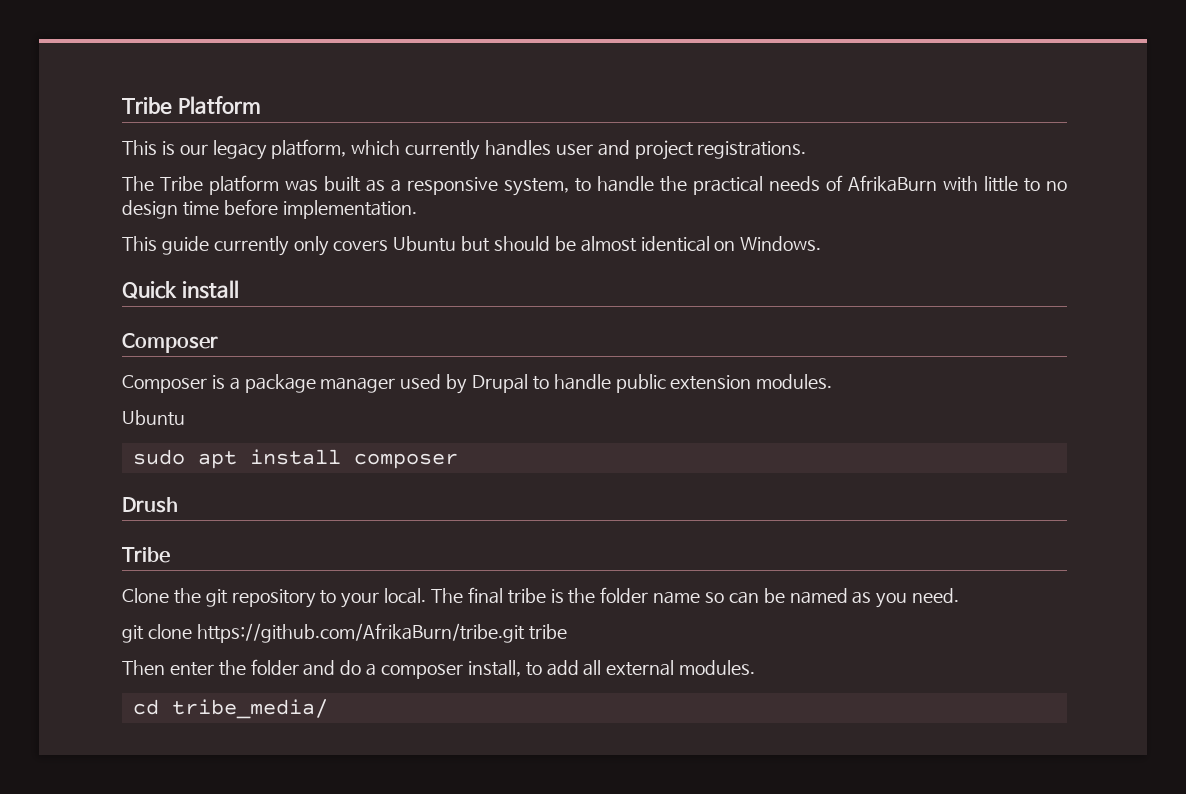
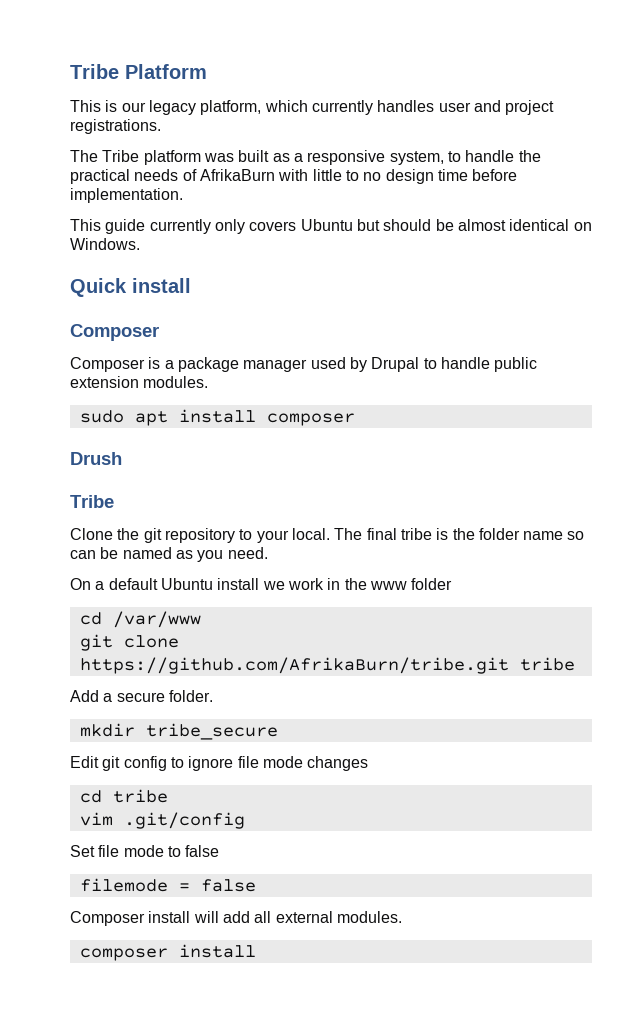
[122,410,185,426] // Ubuntu -> (209, 382) none
[122,623,567,643] [122,659,542,679] git clone https://github.com/AfrikaBurn/tribe.git tribe // Then enter the folder and do a composer install, to -> [70,578,453,590] [79,611,201,628] [79,634,179,651] [79,657,575,674] [70,690,213,702] [79,723,278,740] [70,756,369,771] [79,789,168,803] [79,812,245,829] [70,845,220,857] [79,878,256,892] [70,911,219,926] On a default Ubuntu install we work in the www folder // cd /var/www // git clone https://github.com/AfrikaBurn/tribe.git tribe // Add a secure folder. // mkdir tribe_secure // Edit git config to ignore file mode changes // cd tribe // vim .git/config // Set file mode to false // filemode = false // Composer install will
[132,699,328,719] cd tribe_media/ -> [79,944,256,961] composer install

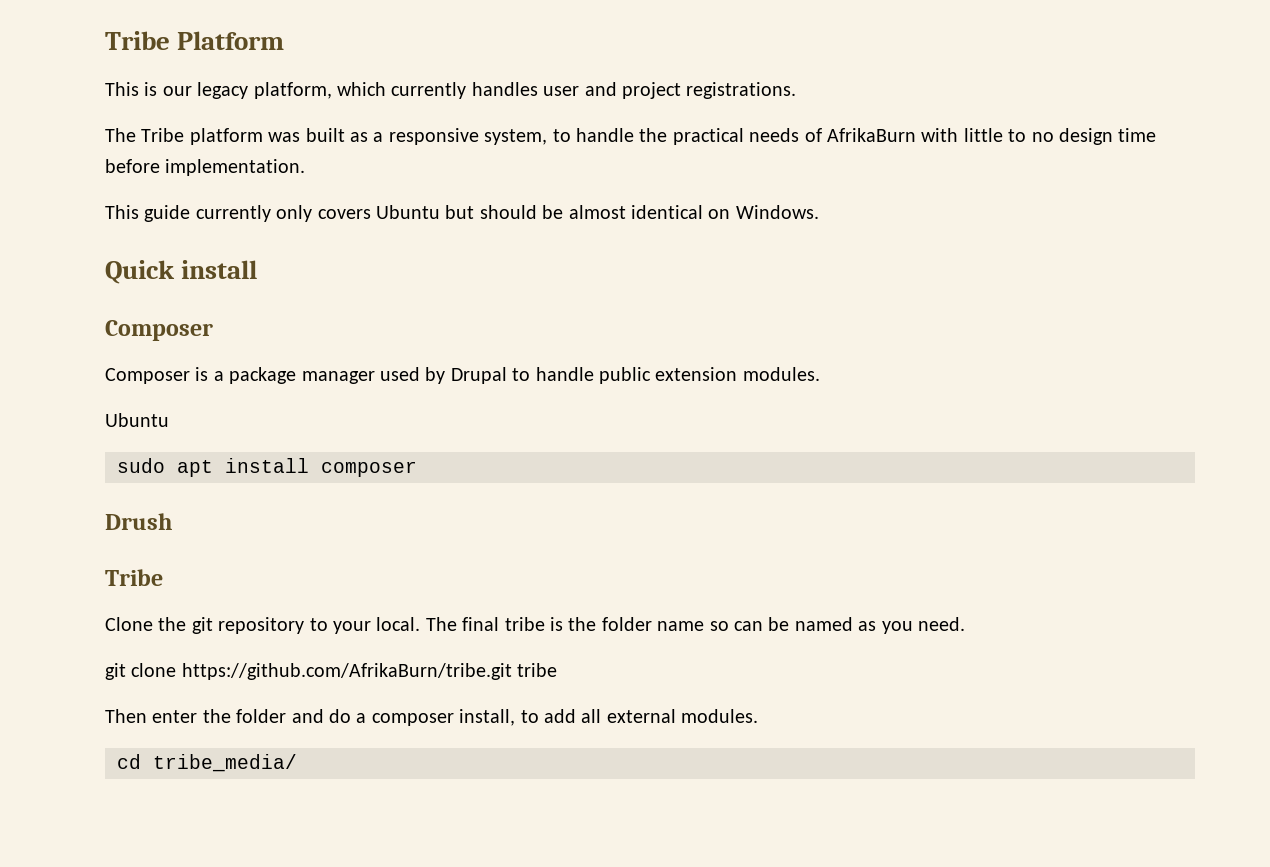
(209, 382) none -> [105,413,169,427] // Ubuntu
[70,578,453,590] [79,611,201,628] [79,634,179,651] [79,657,575,674] [70,690,213,702] [79,723,278,740] [70,756,369,771] [79,789,168,803] [79,812,245,829] [70,845,220,857] [79,878,256,892] [70,911,219,926] On a default Ubuntu install we work in the www folder // cd /var/www // git clone https://github.com/AfrikaBurn/tribe.git tribe // Add a secure folder. // mkdir tribe_secure // Edit git config to ignore file mode changes // cd tribe // vim .git/config // Set file mode to false // filemode = false // Composer install will -> [105,663,558,680] [105,709,539,726] git clone https://github.com/AfrikaBurn/tribe.git tribe // Then enter the folder and do a composer install, to
[79,944,256,961] composer install -> [117,754,297,772] cd tribe_media/

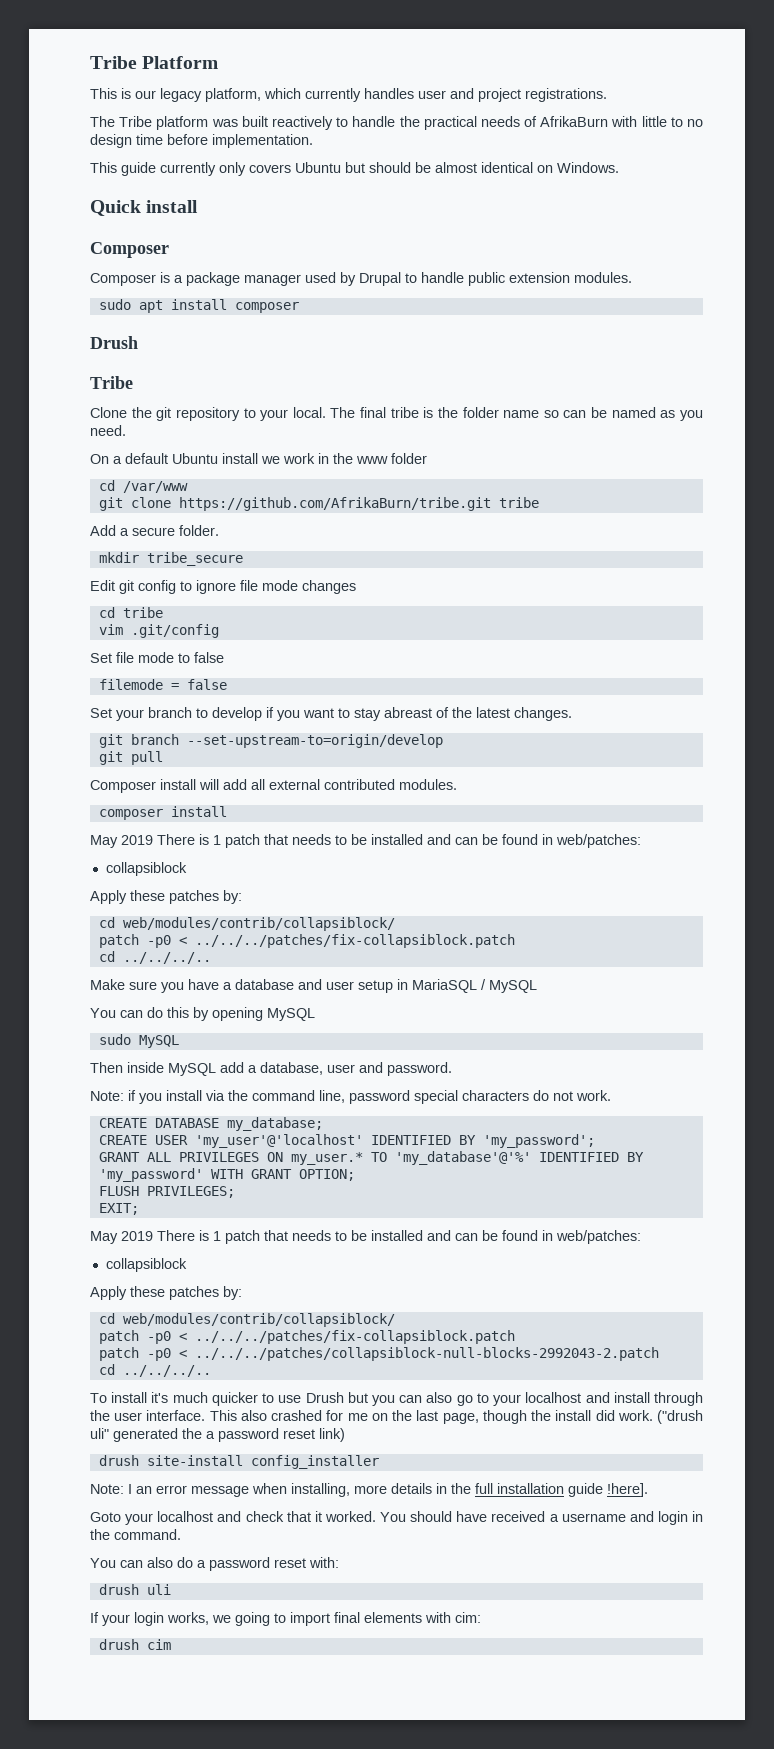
[350,128,548,145] as a responsive system, -> [271,116,333,130] reactively
[105,413,169,427] // Ubuntu -> (632, 277) none
[105,663,558,680] [105,709,539,726] git clone https://github.com/AfrikaBurn/tribe.git tribe // Then enter the folder and do a composer install, to -> [90,453,427,464] [98,480,188,493] [98,497,539,511] [90,525,219,536] [98,552,243,566] [90,580,356,594] [98,607,163,618] [98,624,219,638] [90,652,224,663] [98,679,227,690] [90,707,572,721] [98,734,443,748] [98,751,163,765] [90,779,219,793] On a default Ubuntu install we work in the www folder // cd /var/www // git clone https://github.com/AfrikaBurn/tribe.git tribe // Add a secure folder. // mkdir tribe_secure // Edit git config to ignore file mode changes // cd tribe // vim .git/config // Set file mode to false // filemode = false // Set your branch to develop if you want to stay abreast of the latest changes. // git branch --set-upstream-to=origin/develop // git pull // Composer install will
[681,709,759,723] [117,754,297,772] modules. // cd tribe_media/ -> [324,779,457,790] [98,806,227,820] [90,834,641,848] [105,862,187,876] [90,890,242,904] [98,917,395,931] [98,934,515,948] [98,951,211,964] [90,979,537,993] [90,1007,315,1021] [98,1034,179,1048] [90,1062,452,1076] [90,1090,611,1104] [98,1117,323,1131] [98,1134,595,1148] [98,1151,644,1165] [98,1168,355,1182] [98,1186,235,1198] [98,1203,139,1215] [90,1230,641,1244] [105,1258,187,1272] [90,1286,242,1300] [98,1313,395,1327] [98,1330,515,1344] [98,1347,659,1361] [98,1364,211,1377] [90,1392,703,1406] [90,1410,704,1424] [90,1428,345,1442] [98,1455,379,1469] [90,1483,648,1497] [90,1511,703,1525] [90,1529,181,1540] [90,1557,339,1571] [98,1584,171,1595] [90,1612,481,1626] [98,1639,171,1650] contributed modules. // composer install // May 2019 There is 1 patch that needs to be installed and can be found in web/patches: // collapsiblock // Apply these patches by: // cd web/modules/contrib/collapsiblock/ // patch -p0 < ../../../patches/fix-collapsiblock.patch // cd ../../../.. // Make sure you have a database and user setup in MariaSQL / MySQL // You can do this by opening MySQL // sudo MySQL // Then inside MySQL add a database, user and password. // Note: if you install via the command line, password special characters do not work. // CREATE DATABASE my_database; // CREATE USER 'my_user'@'localhost' IDENTIFIED BY 'my_password'; // GRANT ALL PRIVILEGES ON my_user.* TO 'my_database'@'%' IDENTIFIED BY 'my_password' WITH GRANT OPTION; // FLUSH PRIVILEGES; // EXIT; // May 2019 There is 1 patch that needs to be installed and can be found in web/patches: // collapsiblock // Apply these patches by: // cd web/modules/contrib/collapsiblock/ // patch -p0 < ../../../patches/fix-collapsiblock.patch // patch -p0 < ../../../patches/collapsiblock-null-blocks-2992043-2.patch // cd ../../../.. // To install it's much quicker to use Drush but you can also go to your localhost and install through the user interface. This also crashed for me on the last page, though the install did work. ("drush uli" generated the a password reset link) // drush site-install config_installer // Note: I an error message when installing, more details in the full installation guide !here]. // Goto your localhost and check that it worked. You should have received a username and login in the command. // You can also do a password reset with: // drush uli // If your login works, we going to import final elements with cim: // drush cim

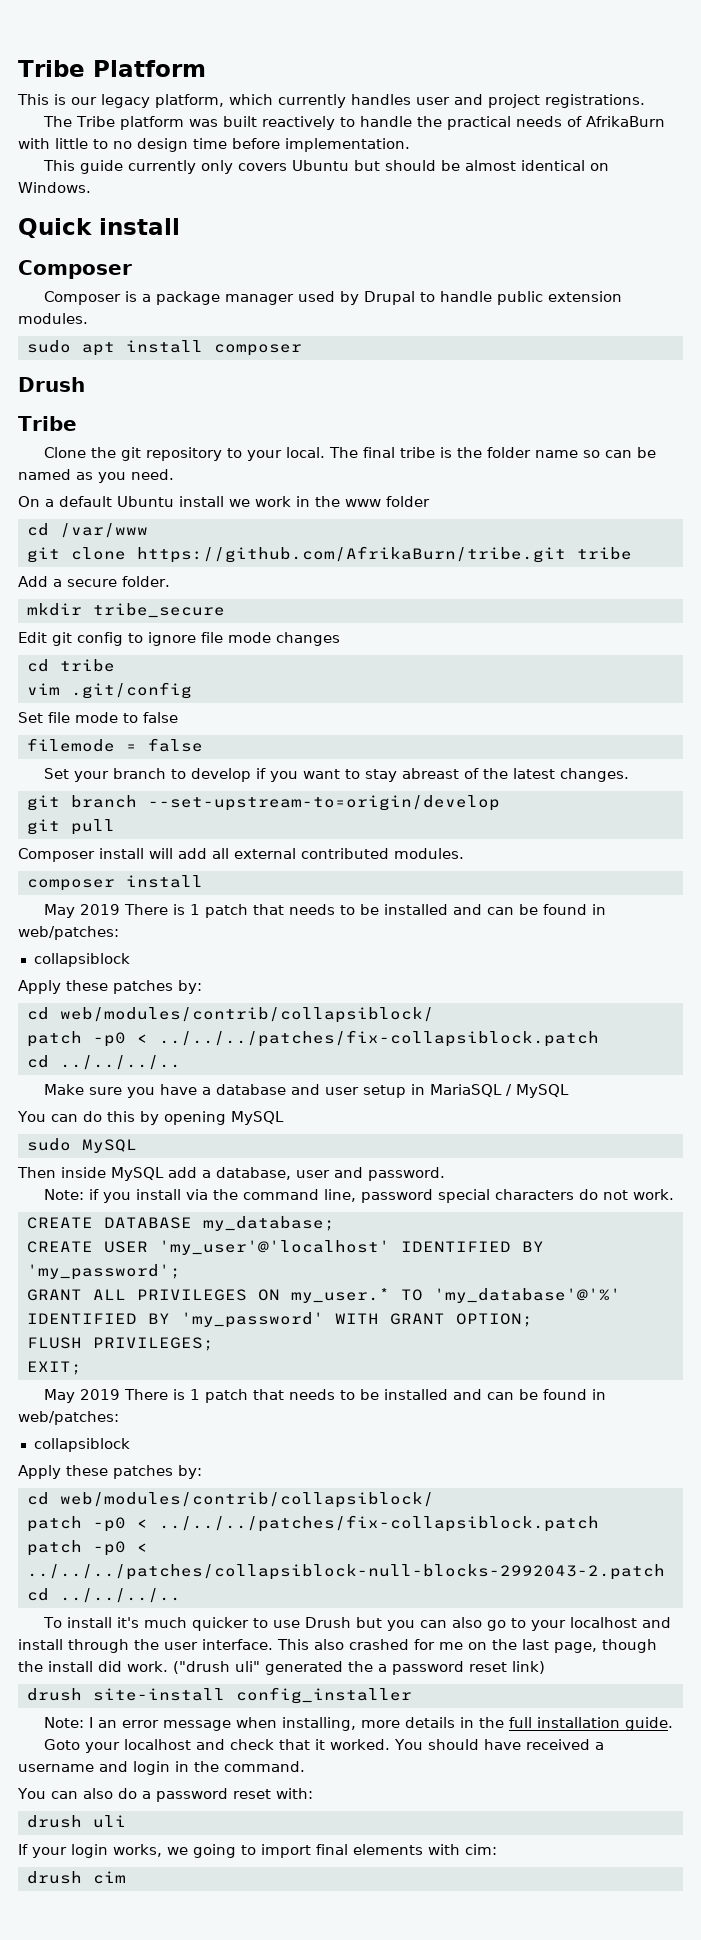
[568,1483,648,1497] guide !here]. -> [624,1717,673,1731] guide.

